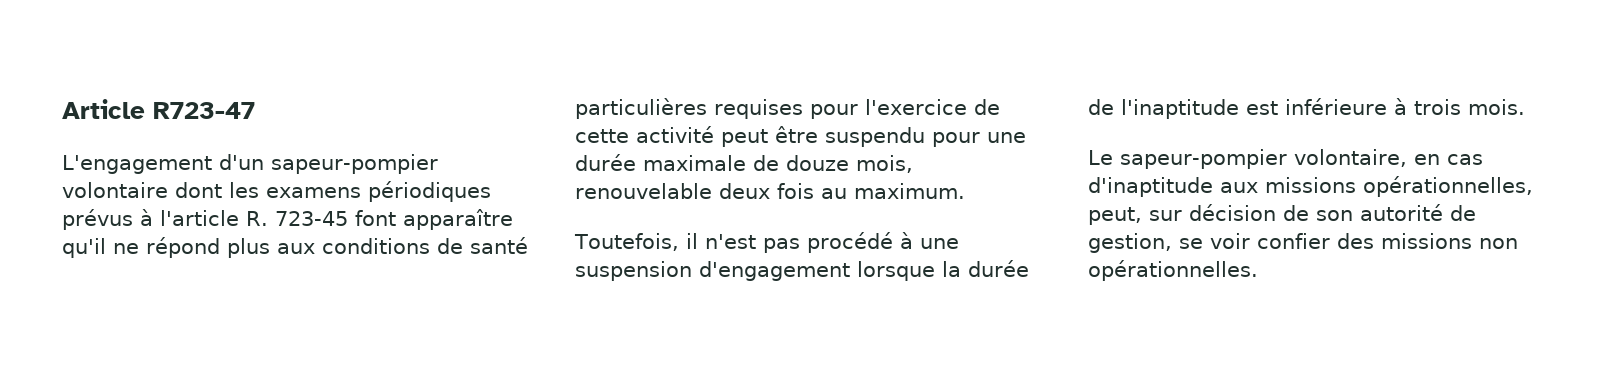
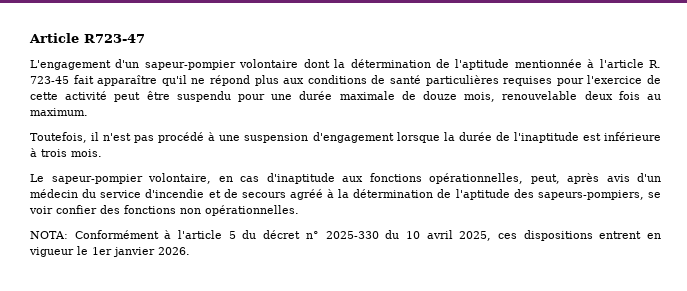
[229,181,491,202] [62,209,133,230] les examens périodiques prévus -> [334,59,582,70] la détermination de l'aptitude mentionnée
[354,210,396,226] font -> [73,75,94,84] fait
[1265,177,1356,193] missions -> [369,173,422,182] fonctions
[1149,204,1476,221] [1088,233,1172,253] sur décision de son autorité de gestion, -> [567,173,661,184] [30,189,644,200] après avis d'un médecin du service d'incendie et de secours agréé à la détermination de l'aptitude des sapeurs-pompiers,
[1381,233,1472,249] missions -> [124,205,176,214] fonctions
(1258, 270) none -> [30,230,661,241] [29,246,190,257] // NOTA: Conformément à l'article 5 du décret n° 2025-330 du 10 avril 2025, ces dispositions entrent en vigueur le 1er janvier 2026.

